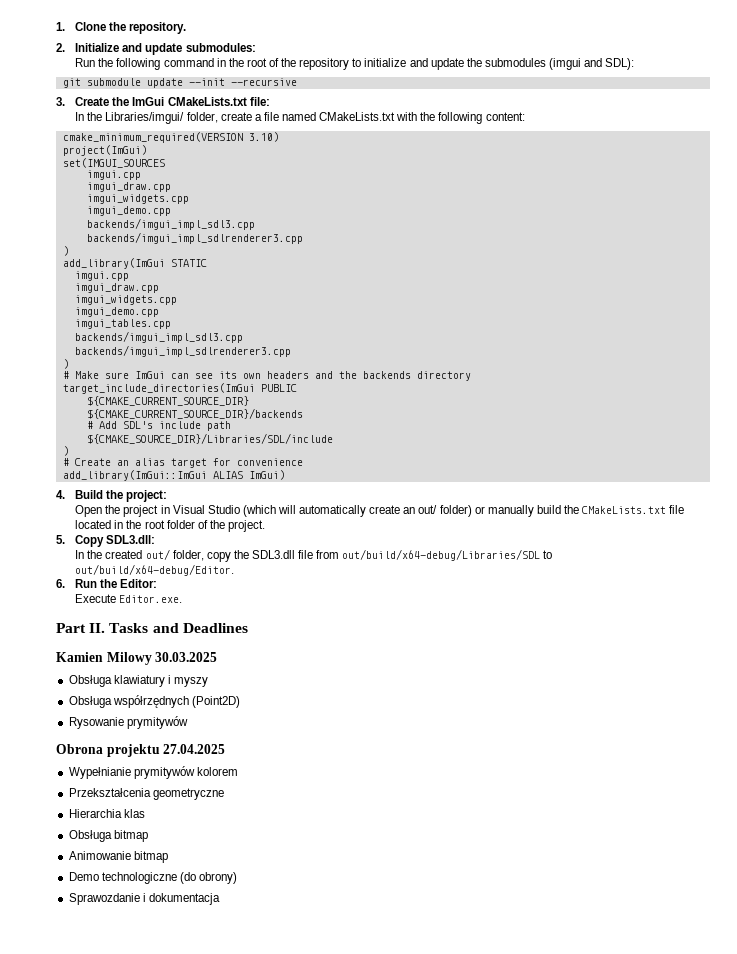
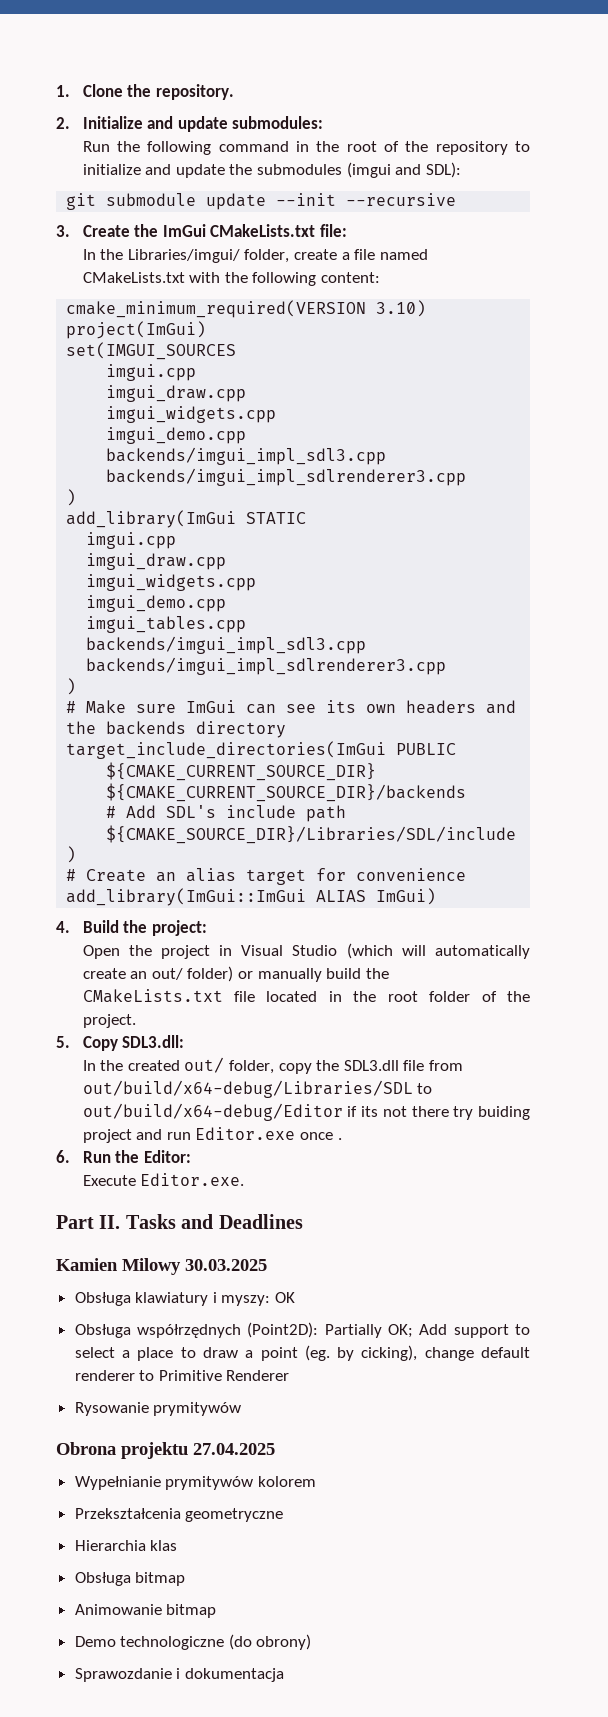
[75,564,235,576] out/build/x64-debug/Editor. -> [82,1103,530,1121] [82,1127,342,1143] out/build/x64-debug/Editor if its not there try buiding project and run Editor.exe once .
[173,677,208,687] myszy -> [221,1292,296,1306] myszy: OK
[191,696,240,708] (Point2D) -> [247,1322,530,1338] [74,1345,531,1361] [74,1370,290,1381] (Point2D): Partially OK; Add support to select a place to draw a point (eg. by cicking), change default renderer to Primitive Renderer

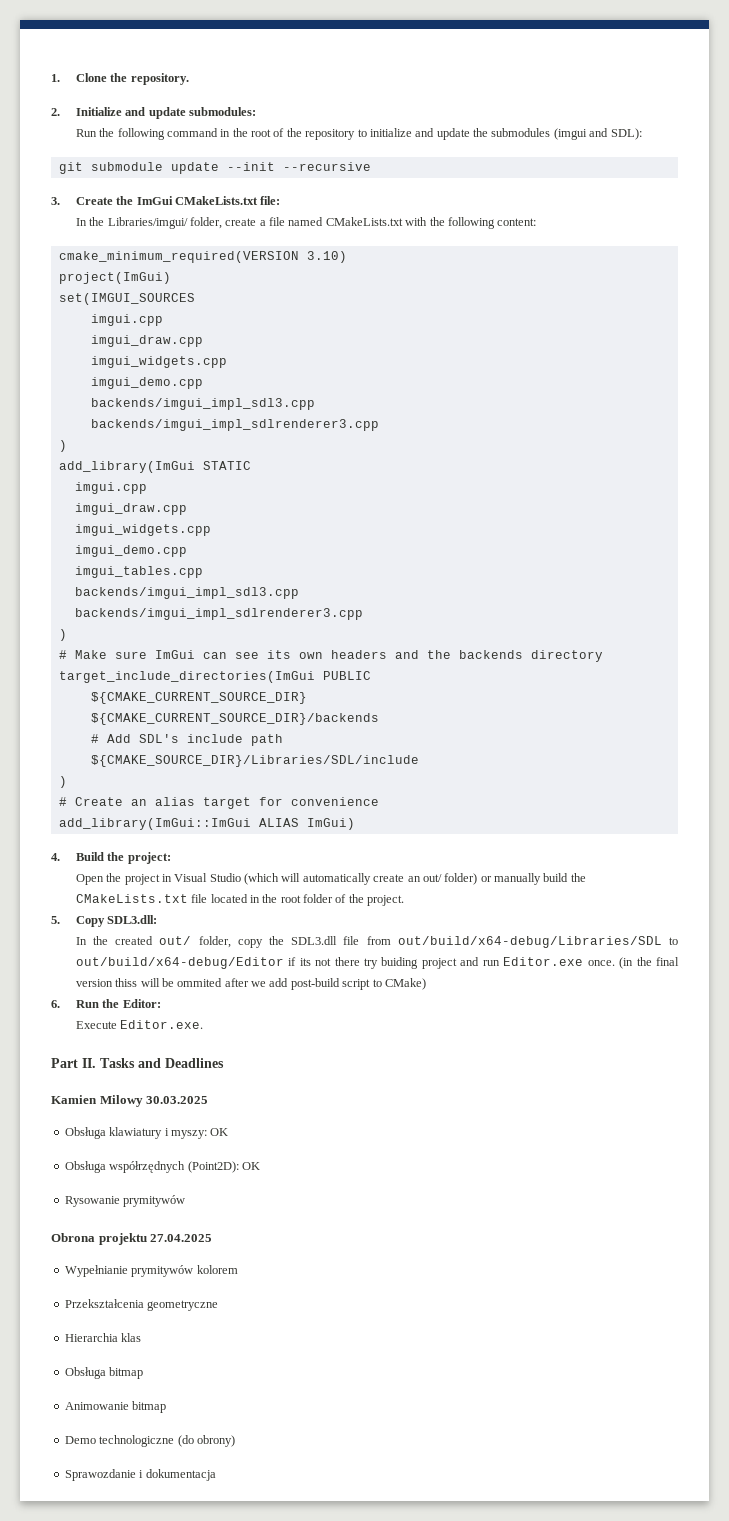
[299,1132,342,1140] once . -> [587,957,679,969] [75,978,426,990] once. (in the final version thiss will be ommited after we add post-build script to CMake)
[324,1324,530,1338] [74,1345,531,1361] [74,1370,290,1381] Partially OK; Add support to select a place to draw a point (eg. by cicking), change default renderer to Primitive Renderer -> [241,1162,260,1170] OK

